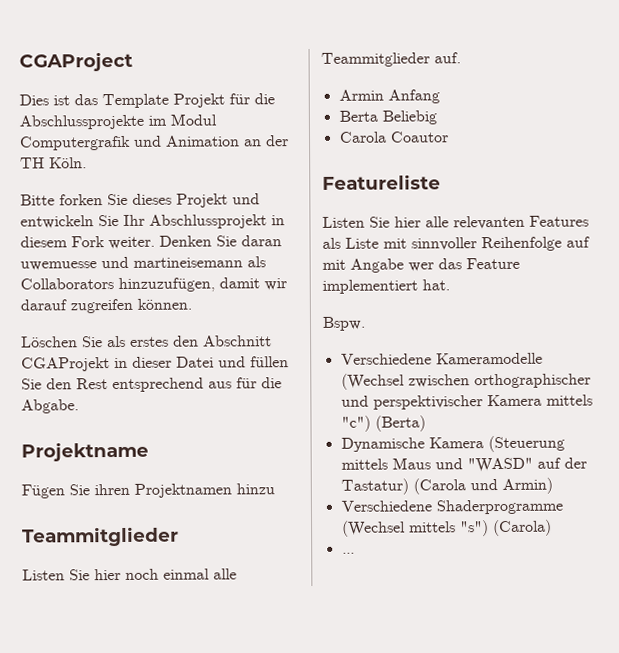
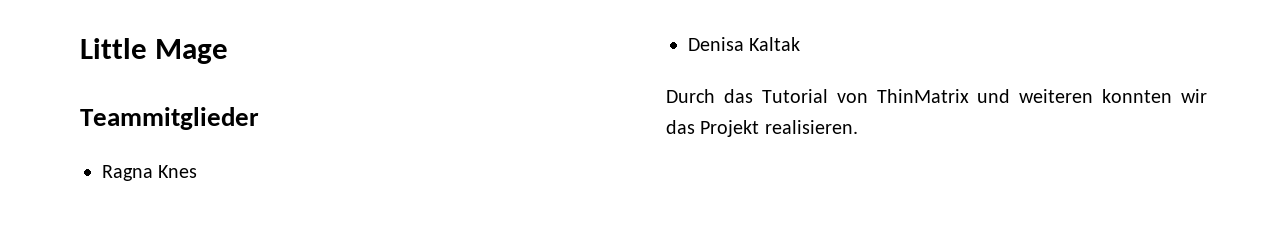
[19,51,133,72] [19,93,275,109] [19,113,217,130] [20,135,289,151] [20,157,87,169] [20,193,260,208] [20,214,285,229] [20,235,282,250] [20,256,266,271] [20,277,287,292] [20,298,192,314] [21,335,272,348] [21,356,289,372] [21,377,282,393] [21,399,79,414] [21,441,149,462] [21,483,275,499] [22,526,179,547] [22,568,237,581] [321,52,461,67] [338,89,440,104] [338,110,437,125] [338,131,449,143] [322,174,441,190] [322,215,589,230] [322,236,590,252] [322,257,520,273] [322,279,450,294] [322,316,366,331] [340,352,543,365] [340,373,591,390] [340,394,593,410] [340,415,426,432] [340,435,565,453] [340,457,587,473] [340,477,553,495] [340,499,563,515] [341,519,552,537] [341,552,355,554] CGAProject // Dies ist das Template Projekt für die Abschlussprojekte im Modul Computergrafik und Animation an der TH Köln. // Bitte forken Sie dieses Projekt und entwickeln Sie Ihr Abschlussprojekt in diesem Fork weiter. Denken Sie daran uwemuesse und martineisemann als Collaborators hinzuzufügen, damit wir darauf zugreifen können. // Löschen Sie als erstes den Abschnitt CGAProjekt in dieser Datei und füllen Sie den Rest entsprechend aus für die Abgabe. // Projektname // Fügen Sie ihren Projektnamen hinzu // Teammitglieder // Listen Sie hier noch einmal alle Teammitglieder auf. // Armin Anfang // Berta Beliebig // Carola Coautor // Featureliste // Listen Sie hier alle relevanten Features als Liste mit sinnvoller Reihenfolge auf mit Angabe wer das Feature implementiert hat. // Bspw. // Verschiedene Kameramodelle (Wechsel zwischen orthographischer und perspektivischer Kamera mittels "c") (Berta) // Dynamische Kamera (Steuerung mittels Maus und "WASD" auf der Tastatur) (Carola und Armin) // Verschiedene Shaderprogramme (Wechsel mittels "s") (Carola) // ... -> [80,38,229,64] [80,107,259,130] [102,165,198,181] [688,37,801,51] [666,89,1207,103] [666,120,858,137] Little Mage // Teammitglieder // Ragna Knes // Denisa Kaltak // Durch das Tutorial von ThinMatrix und weiteren konnten wir das Projekt realisieren.

